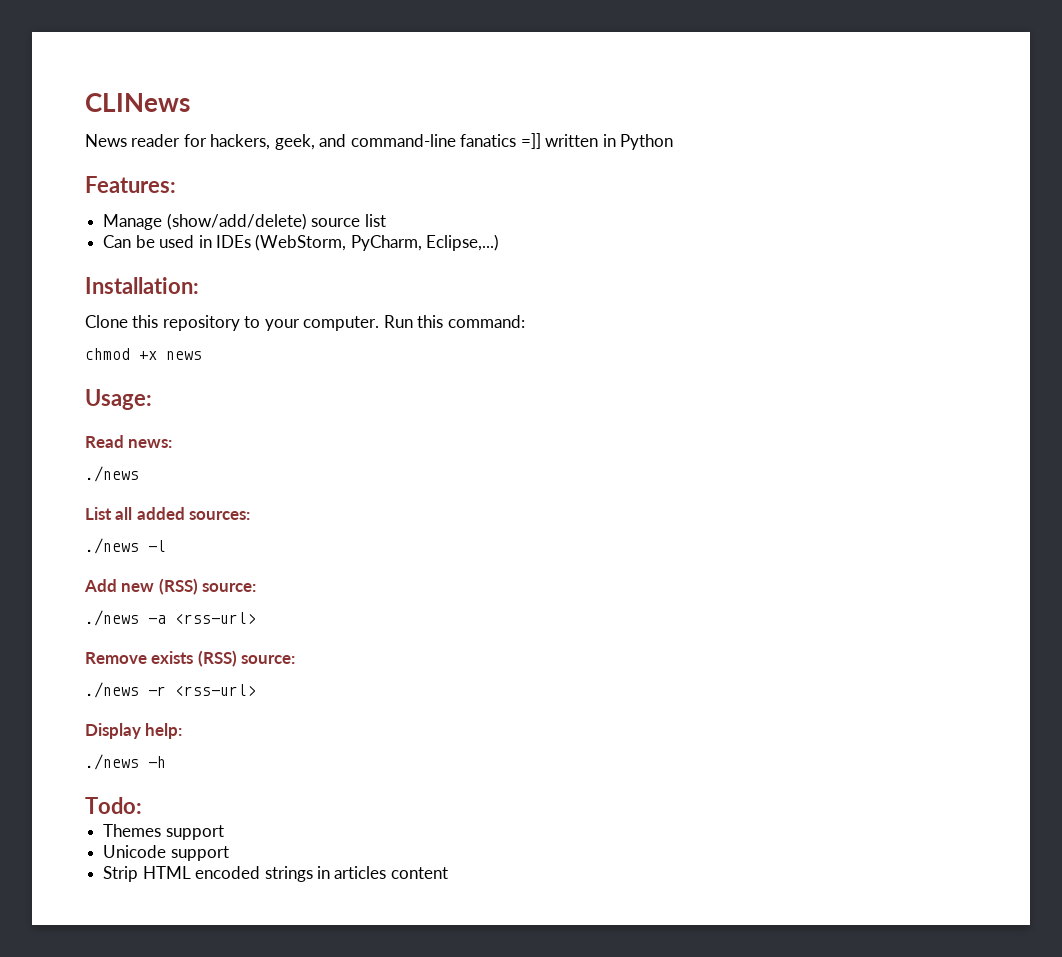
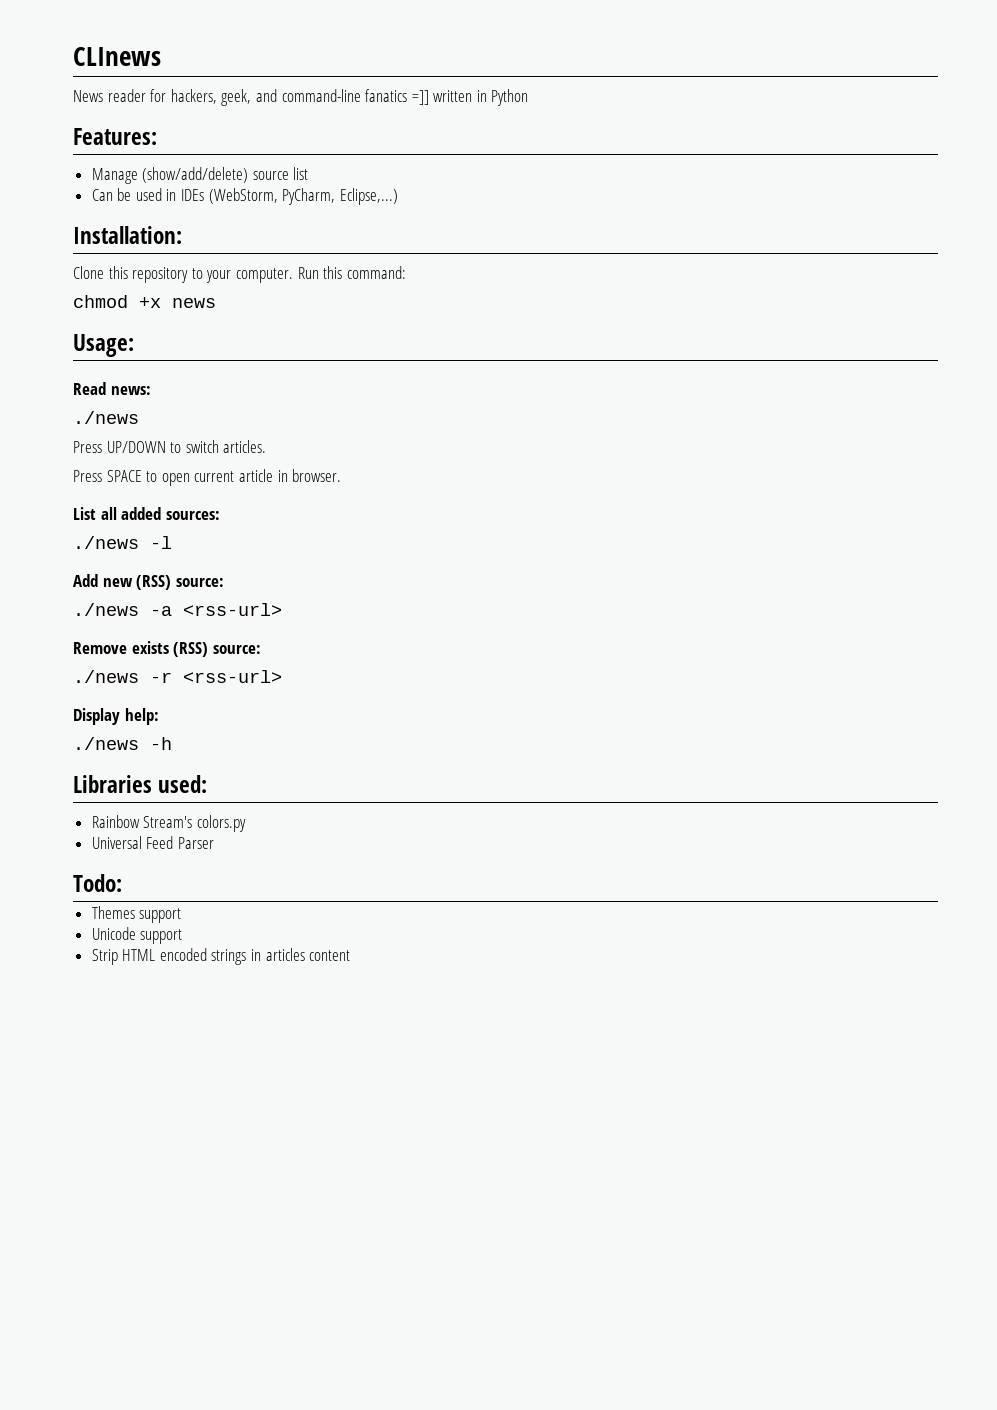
[85,93,190,112] CLINews -> [73,47,161,66] CLInews
(139, 474) none -> [73,440,267,453] [73,469,342,486] // Press UP/DOWN to switch articles. // Press SPACE to open current article in browser.
(166, 762) none -> [73,775,208,793] [91,815,246,832] [91,836,214,849] // Libraries used: // Rainbow Stream's colors.py // Universal Feed Parser

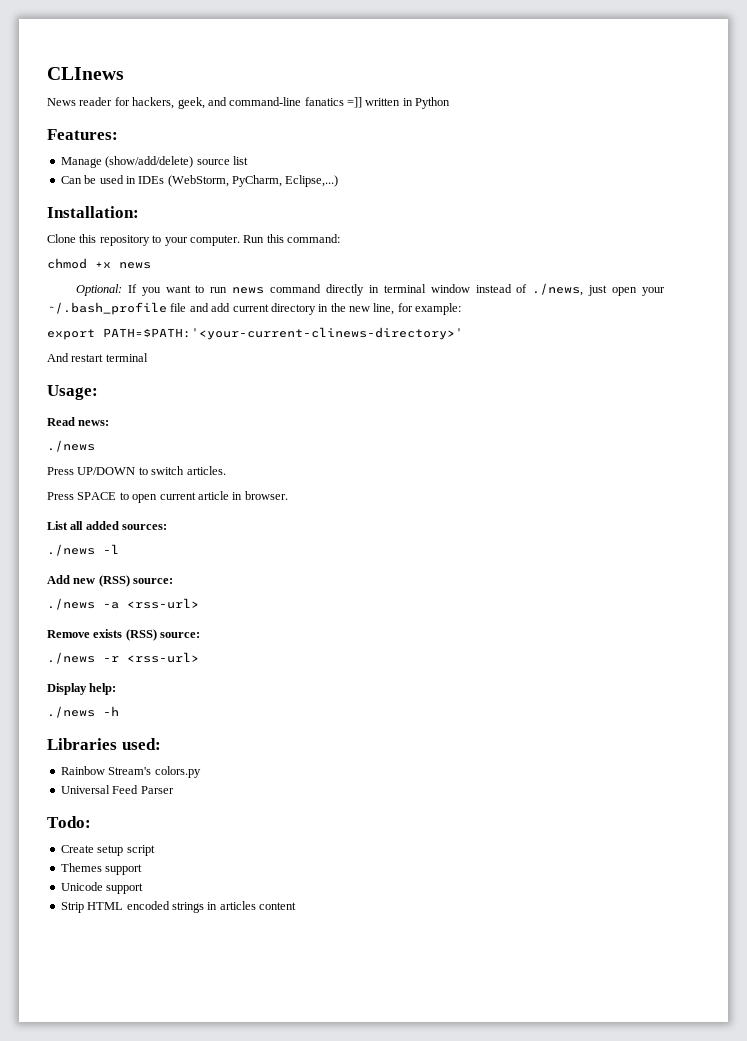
(216, 303) none -> [75,283,665,296] [47,302,462,315] [47,327,463,340] [47,353,148,362] // Optional: If you want to run news command directly in terminal window instead of ./news, just open your ~/.bash_profile file and add current directory in the new line, for example: // export PATH=$PATH:'<your-current-clinews-directory>' // And restart terminal
(122, 883) none -> [60,845,155,856] // Create setup script

